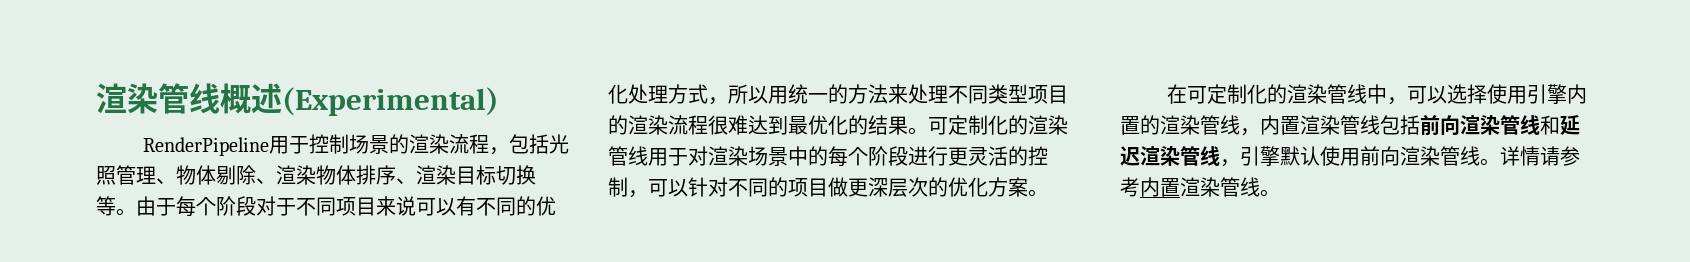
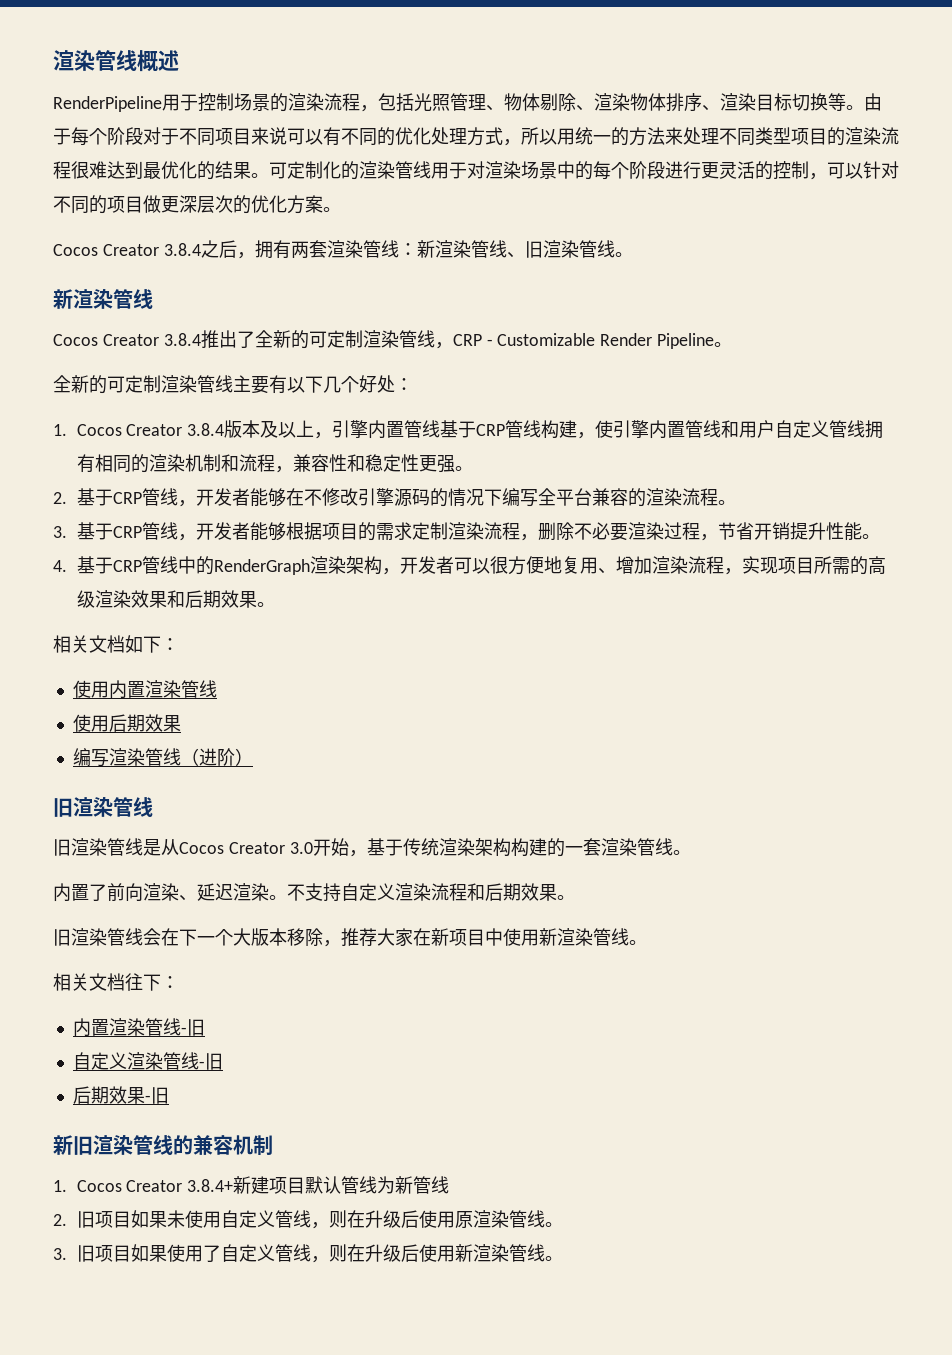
[282,87,499,116] (Experimental) -> (179, 60) none
[1166,84,1587,105] [1120,115,1580,136] [1120,146,1580,167] [1120,177,1180,197] 在可定制化的渲染管线中，可以选择使用引擎内置的渲染管线，内置渲染管线包括前向渲染管线和延迟渲染管线，引擎默认使用前向渲染管线。详情请参考内置 -> [53,240,633,259] [53,289,153,309] [53,330,733,349] [53,375,413,394] [53,420,884,439] [76,454,473,473] [53,488,736,507] [53,522,880,541] [53,556,886,575] [76,590,275,608] [53,635,179,653] [72,680,217,699] [72,714,181,732] [72,748,253,767] [53,797,153,817] [53,838,691,857] [53,883,575,902] [53,928,647,947] [53,973,179,991] [72,1018,205,1037] [72,1052,223,1070] [72,1086,169,1104] [53,1135,273,1155] [53,1176,450,1194] [53,1210,563,1229] [53,1244,473,1263] Cocos Creator 3.8.4之后，拥有两套渲染管线：新渲染管线、旧渲染管线。 // 新渲染管线 // Cocos Creator 3.8.4推出了全新的可定制渲染管线，CRP - Customizable Render Pipeline。 // 全新的可定制渲染管线主要有以下几个好处： // 1. Cocos Creator 3.8.4版本及以上，引擎内置管线基于CRP管线构建，使引擎内置管线和用户自定义管线拥有相同的渲染机制和流程，兼容性和稳定性更强。 // 2.基于CRP管线，开发者能够在不修改引擎源码的情况下编写全平台兼容的渲染流程。 // 3.基于CRP管线，开发者能够根据项目的需求定制渲染流程，删除不必要渲染过程，节省开销提升性能。 // 4.基于CRP管线中的RenderGraph渲染架构，开发者可以很方便地复用、增加渲染流程，实现项目所需的高级渲染效果和后期效果。 // 相关文档如下： // 使用内置渲染管线 // 使用后期效果 // 编写渲染管线（进阶） // 旧渲染管线 // 旧渲染管线是从Cocos Creator 3.0开始，基于传统渲染架构构建的一套渲染管线。 // 内置了前向渲染、延迟渲染。不支持自定义渲染流程和后期效果。 // 旧渲染管线会在下一个大版本移除，推荐大家在新项目中使用新渲染管线。 // 相关文档往下： // 内置渲染管线-旧 // 自定义渲染管线-旧 // 后期效果-旧 // 新旧渲染管线的兼容机制 // 1. Cocos Creator 3.8.4+新建项目默认管线为新管线 // 2.旧项目如果未使用自定义管线，则在升级后使用原渲染管线。 // 3.旧项目如果使用了自定义管线，则在升级后使用新

